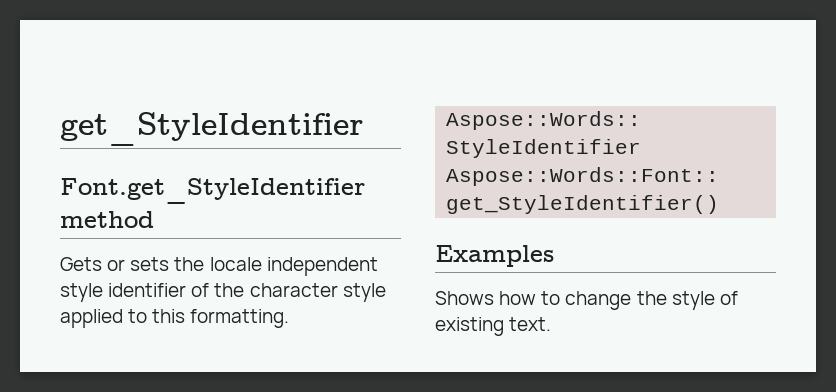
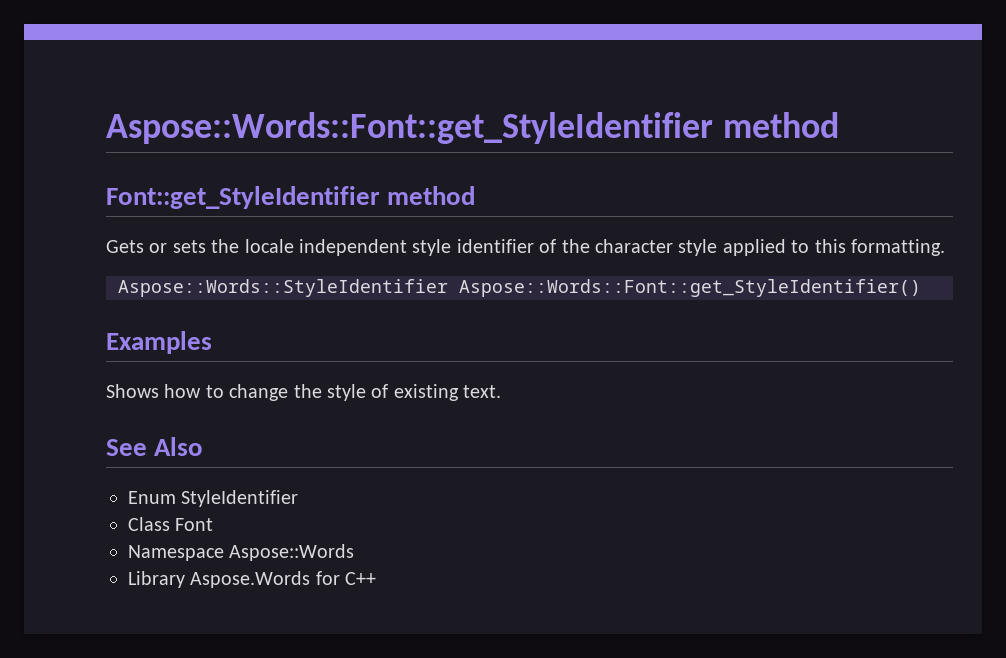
[60,112,364,146] [60,178,365,204] get_StyleIdentifier // Font.get_StyleIdentifier -> [106,112,839,144] [106,186,380,209] Aspose::Words::Font::get_StyleIdentifier method // Font::get_StyleIdentifier
(552, 324) none -> [106,437,204,456] [128,490,299,507] [128,517,214,531] [128,544,355,561] [128,571,377,588] // See Also // Enum StyleIdentifier // Class Font // Namespace Aspose::Words // Library Aspose.Words for C++

